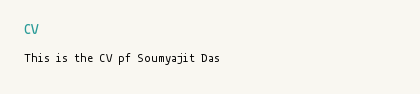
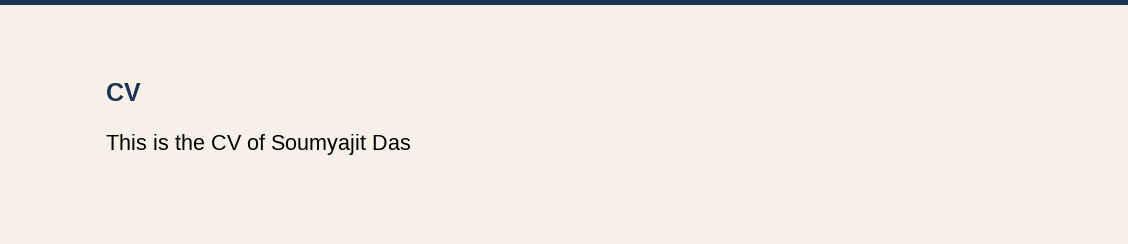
[118,53,131,65] pf -> [247,134,265,150] of

